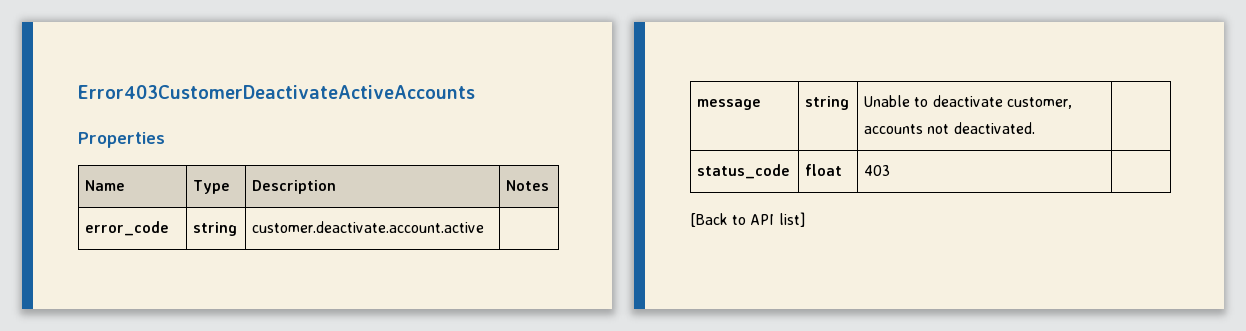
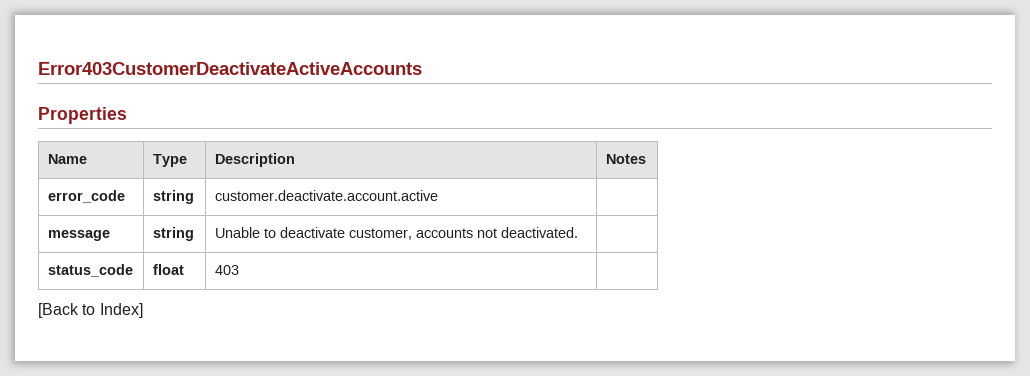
[750,212,805,227] API list] -> [99,303,143,318] Index]

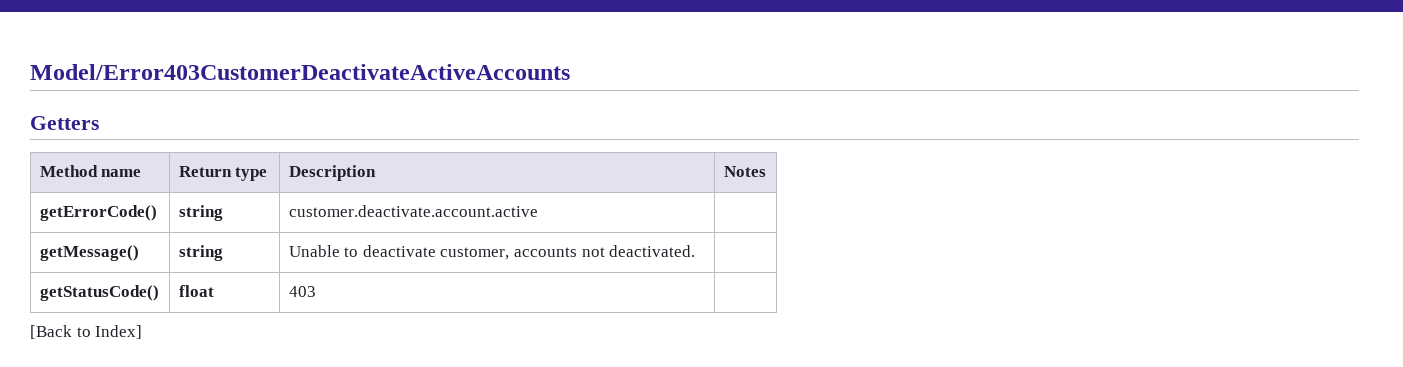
[38,62,422,75] [38,107,127,124] [47,154,87,164] [152,154,187,167] Error403CustomerDeactivateActiveAccounts // Properties // Name | Type -> [30,64,570,80] [30,116,99,130] [39,165,142,177] [178,166,268,181] Model/Error403CustomerDeactivateActiveAccounts // Getters // Method name | Return type
[47,190,125,203] error_code -> [39,205,157,221] getErrorCode()
[47,230,110,241] message -> [39,245,139,261] getMessage()
[47,264,133,277] status_code -> [39,285,159,301] getStatusCode()

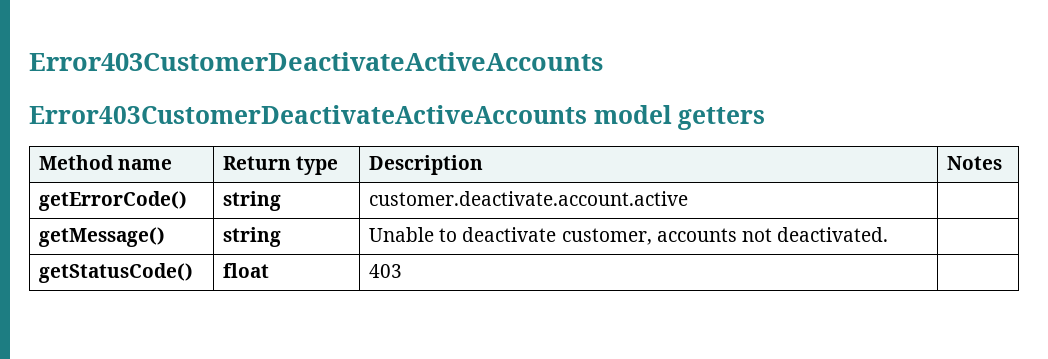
[30,64,570,80] [30,116,99,130] Model/Error403CustomerDeactivateActiveAccounts // Getters -> [29,52,603,71] [29,105,766,130] Error403CustomerDeactivateActiveAccounts // Error403CustomerDeactivateActiveAccounts model getters
[30,325,143,339] // [Back to Index] -> (403, 271) none

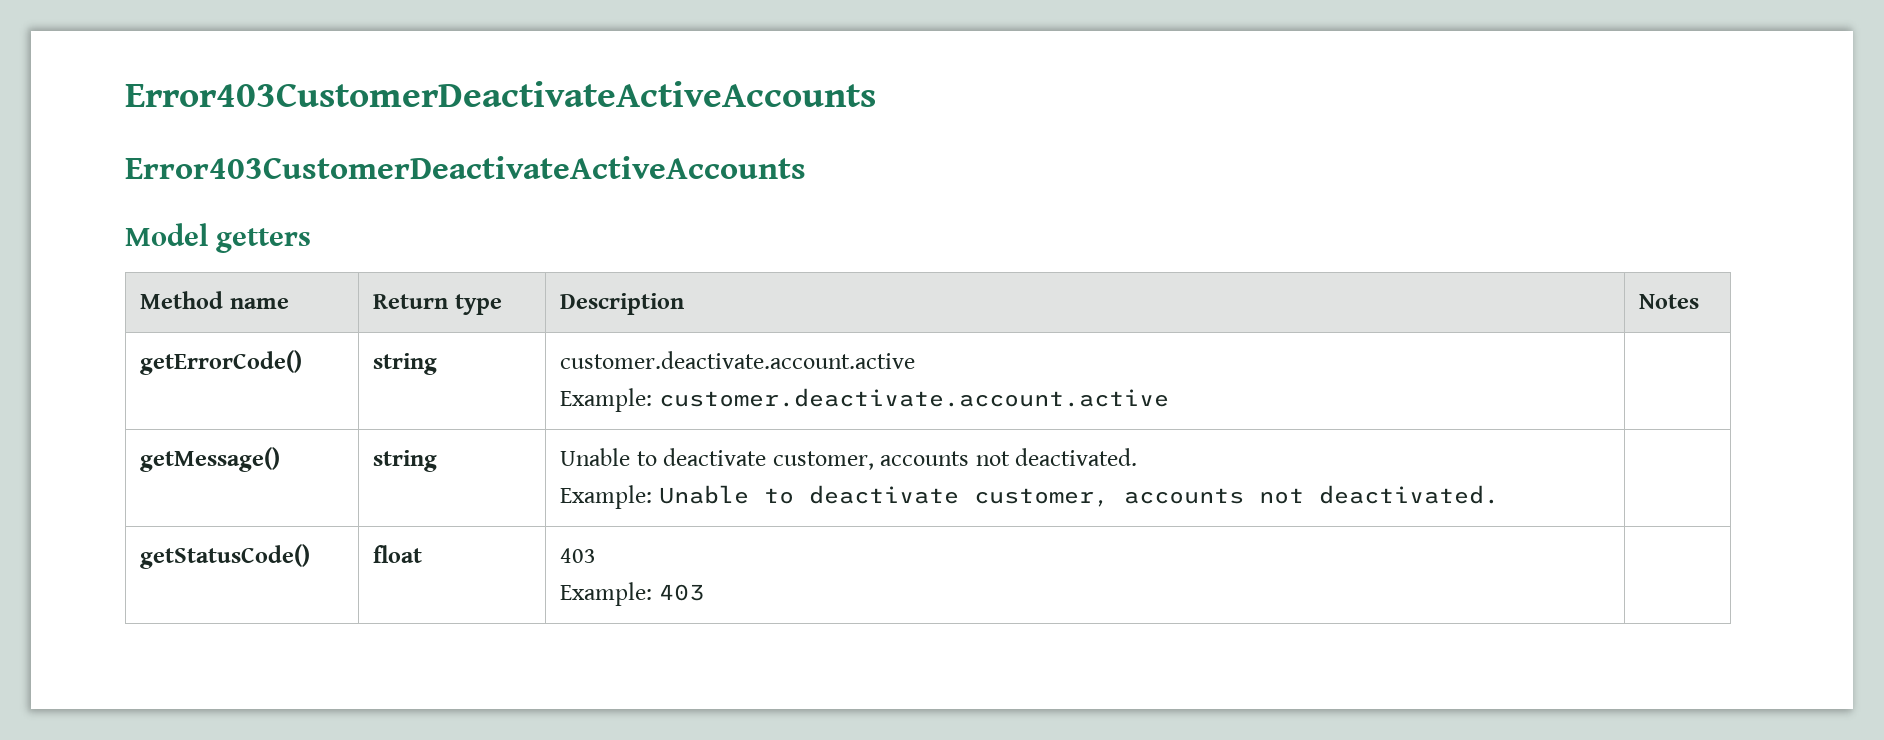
[593,105,672,124] model -> [125,223,208,246] // Model
(689, 198) none -> [560,388,1169,412] // Example: customer.deactivate.account.active
(888, 234) none -> [560,485,1499,509] // Example: Unable to deactivate customer, accounts not deactivated.
(403, 271) none -> [560,582,704,606] // Example: 403

